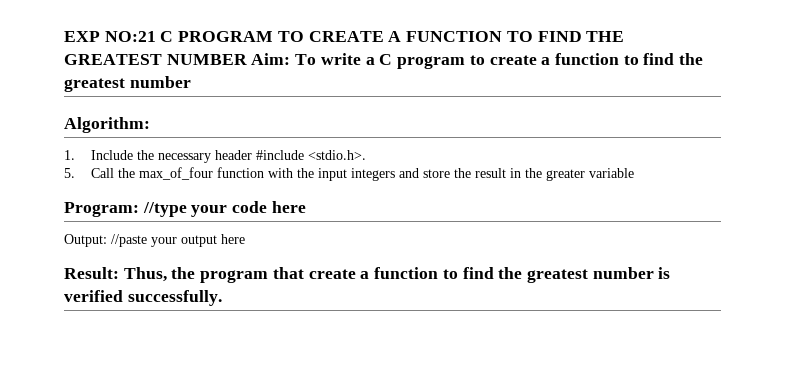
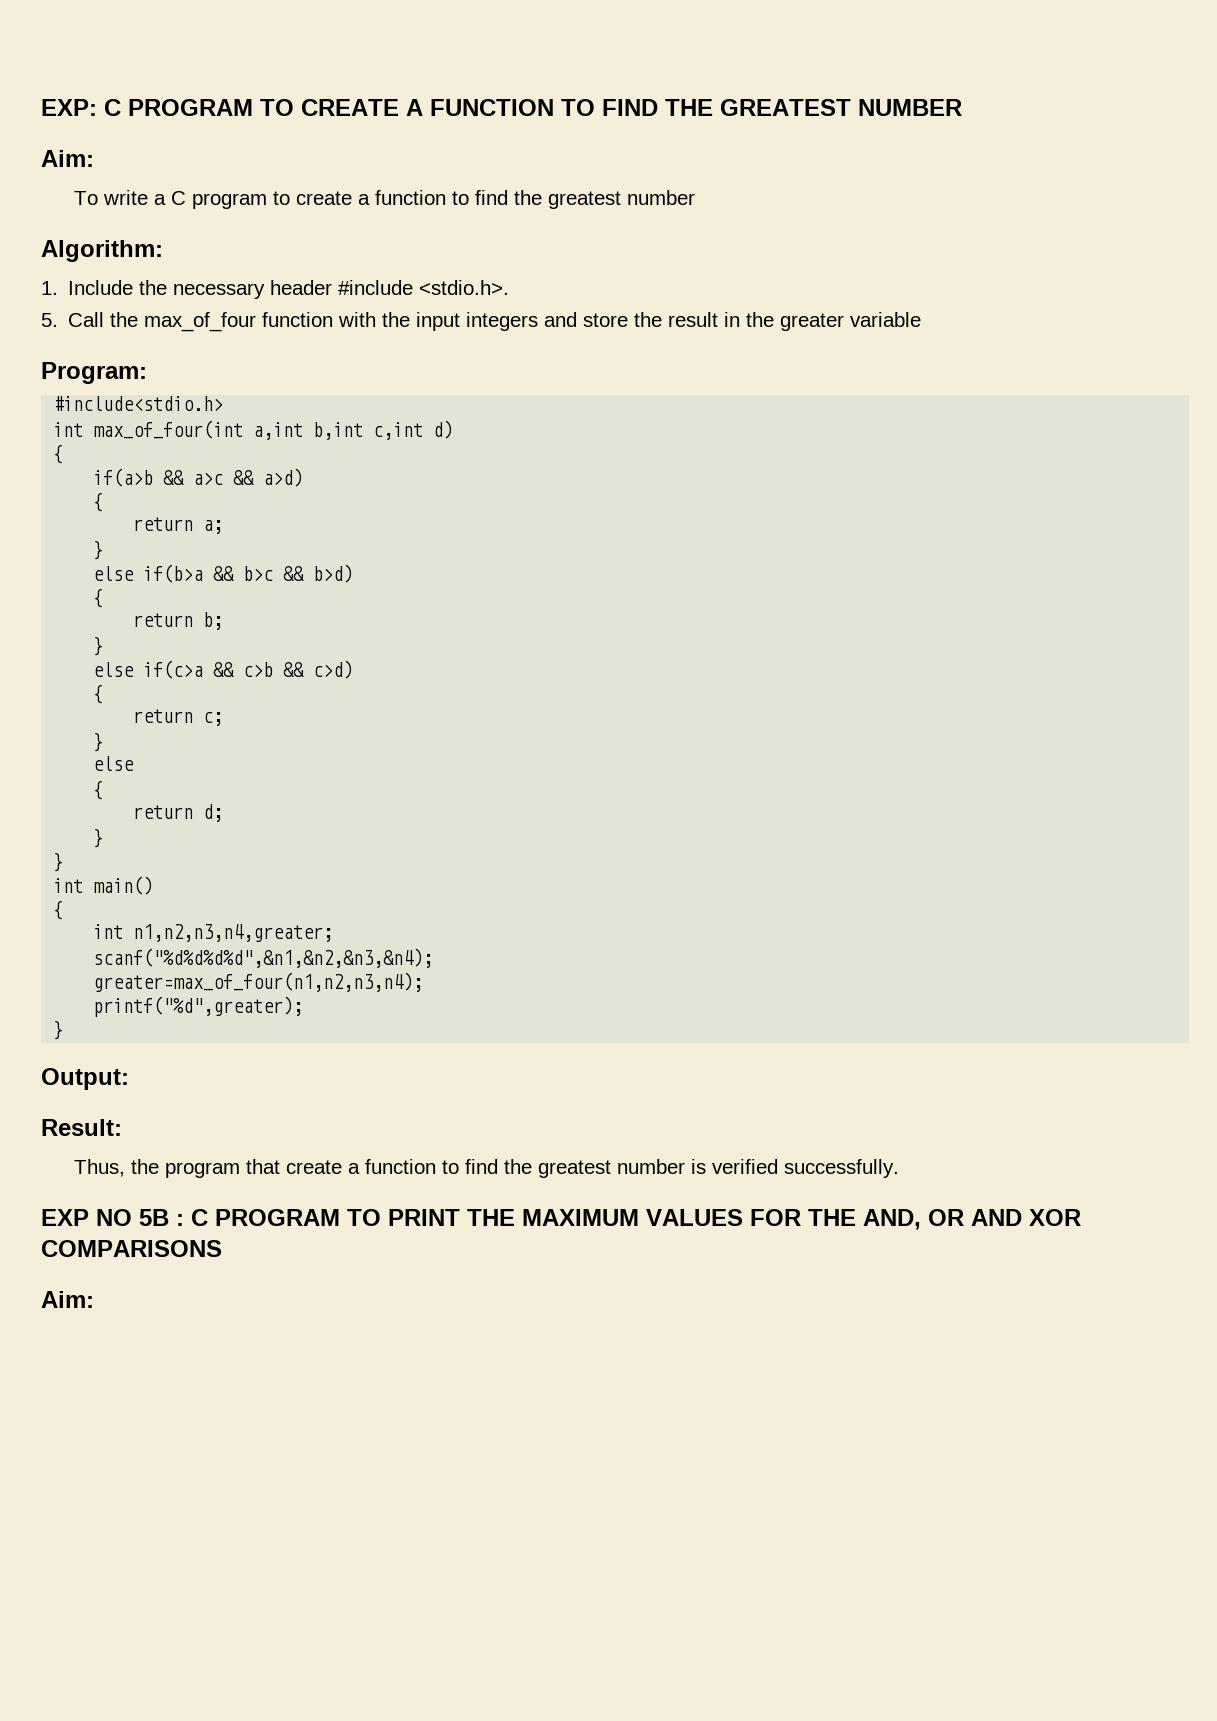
[64,31,156,42] EXP NO:21 -> [41,99,97,116] EXP:
[251,53,291,65] Aim: -> [41,150,94,167] // Aim: //
[142,201,306,217] [64,234,245,247] //type your code here // Output: //paste your output here -> [53,396,224,411] [53,420,454,440] [53,444,64,464] [93,468,304,487] [93,492,104,512] [133,517,224,534] [93,540,104,560] [93,564,354,583] [93,588,104,608] [133,612,224,630] [93,636,104,656] [93,660,354,679] [93,684,104,704] [133,709,224,726] [93,732,104,752] [93,756,135,771] [93,780,104,800] [133,804,224,822] [93,828,104,848] [53,852,64,872] [53,876,154,895] [53,900,64,920] [93,924,334,942] [93,948,434,968] [93,972,424,992] [93,996,304,1017] [53,1020,64,1040] [41,1068,129,1090] // #include<stdio.h> // int max_of_four(int a,int b,int c,int d) // { // if(a>b && a>c && a>d) // { // return a; // } // else if(b>a && b>c && b>d) // { // return b; // } // else if(c>a && c>b && c>d) // { // return c; // } // else // { // return d; // } // } // int main() // { // int n1,n2,n3,n4,greater; // scanf("%d%d%d%d",&n1,&n2,&n3,&n4); // greater=max_of_four(n1,n2,n3,n4); // printf("%d",greater); // } // Output:
(119, 273) none -> (122, 1127) //
(222, 298) none -> [41,1209,1081,1230] [41,1240,222,1257] [41,1291,94,1308] // EXP NO 5B : C PROGRAM TO PRINT THE MAXIMUM VALUES FOR THE AND, OR AND XOR COMPARISONS // Aim:

